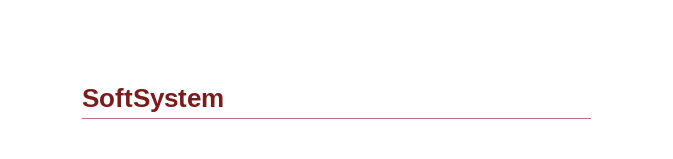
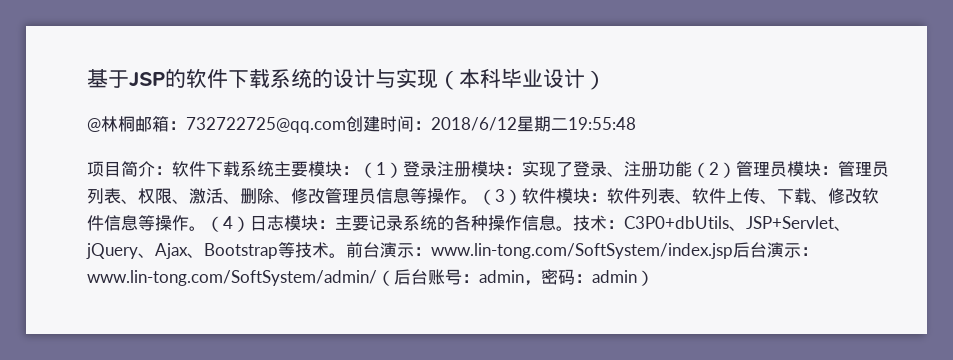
[82,88,224,112] SoftSystem -> [87,68,606,90] [87,116,636,133] [87,161,889,178] [87,188,879,205] [87,215,851,232] [86,242,818,259] [87,269,654,286] 基于JSP的软件下载系统的设计与实现（本科毕业设计） // @林桐邮箱：732722725@qq.com创建时间：2018/6/12星期二19:55:48 // 项目简介：软件下载系统主要模块：（1）登录注册模块：实现了登录、注册功能（2）管理员模块：管理员列表、权限、激活、删除、修改管理员信息等操作。（3）软件模块：软件列表、软件上传、下载、修改软件信息等操作。（4）日志模块：主要记录系统的各种操作信息。技术：C3P0+dbUtils、JSP+Servlet、jQuery、Ajax、Bootstrap等技术。前台演示：www.lin-tong.com/SoftSystem/index.jsp后台演示：www.lin-tong.com/SoftSystem/admin/（后台账号：admin，密码：admin）

